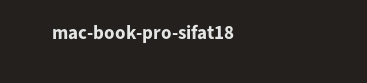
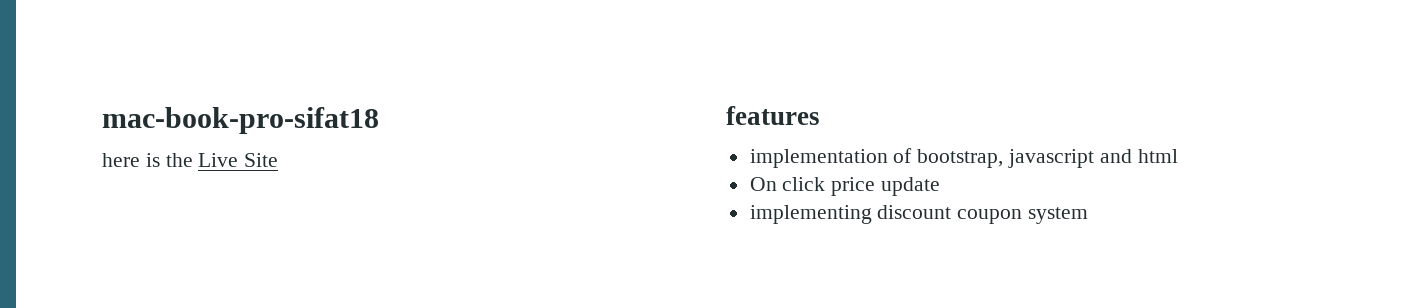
(234, 33) none -> [102,153,279,167] [726,106,820,125] [749,148,1178,168] [749,177,941,196] [749,205,1089,224] // here is the Live Site // features // implementation of bootstrap, javascript and html // On click price update // implementing discount coupon system

